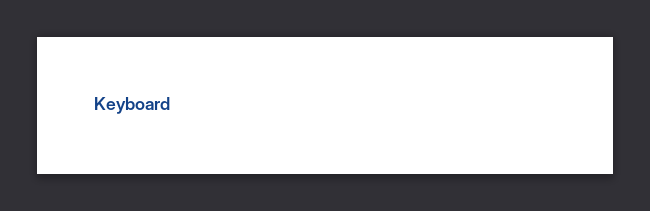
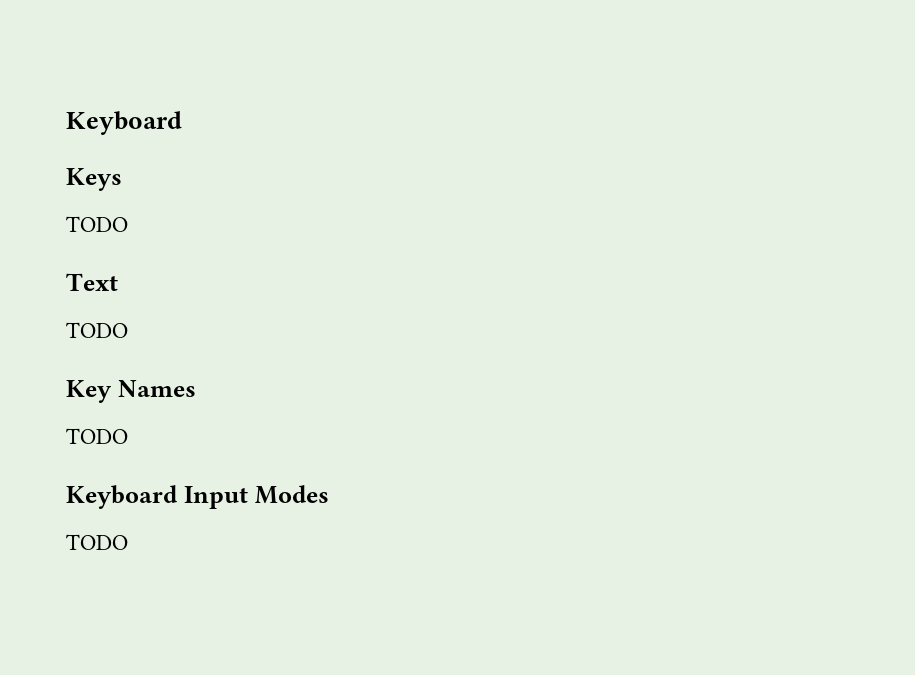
[94,97,170,114] Keyboard -> [66,111,182,135] [66,168,122,191] [66,216,128,232] [66,273,118,291] [66,322,128,338] [66,380,196,403] [66,428,128,444] [66,485,329,509] [66,534,128,550] Keyboard // Keys // TODO // Text // TODO // Key Names // TODO // Keyboard Input Modes // TODO

